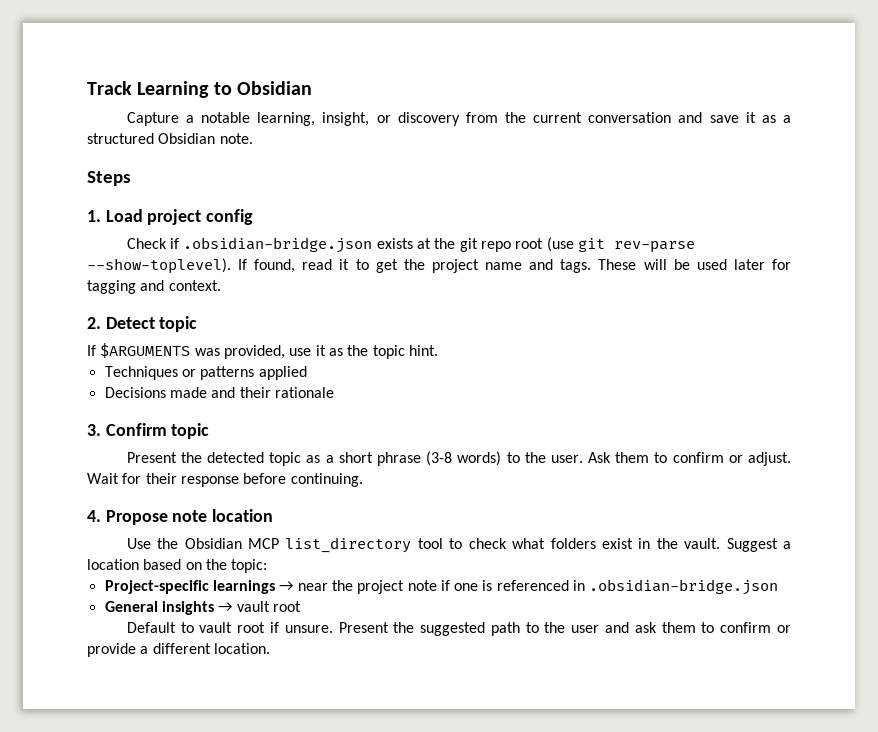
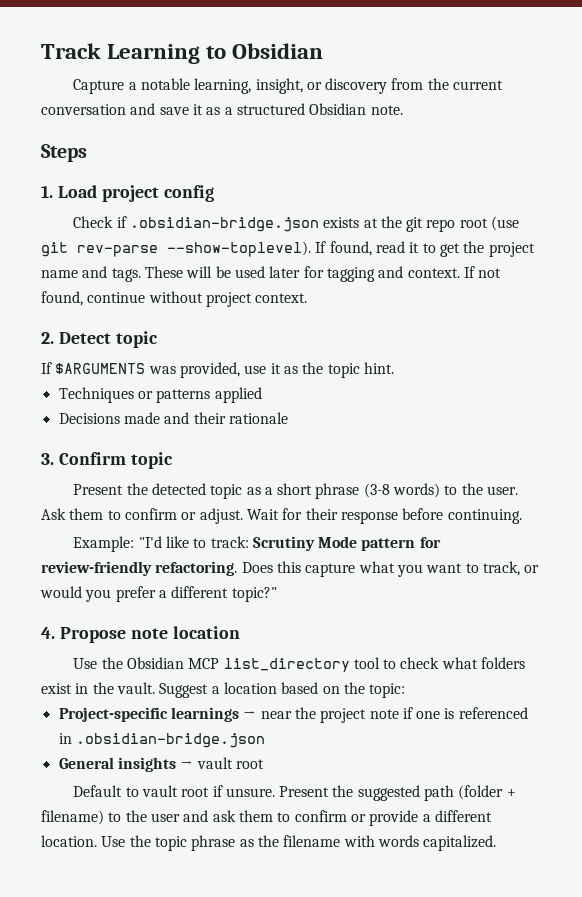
(221, 285) none -> [463,266,502,278] [41,291,308,307] If not found, continue without project context.
(363, 480) none -> [73,536,441,552] [41,561,540,577] [40,586,277,602] // Example: "I'd like to track: Scrutiny Mode pattern for review-friendly refactoring. Does this capture what you want to track, or would you prefer a different topic?"
(520, 629) none -> [458,785,516,800] [41,810,104,825] (folder + filename)
(270, 648) none -> [101,835,497,851] Use the topic phrase as the filename with words capitalized.

